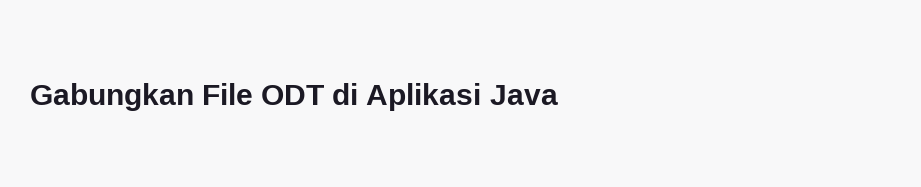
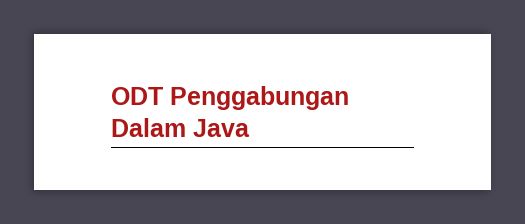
[30,83,482,111] Gabungkan File ODT di Aplikasi -> [111,86,349,110] [111,118,186,137] ODT Penggabungan Dalam

